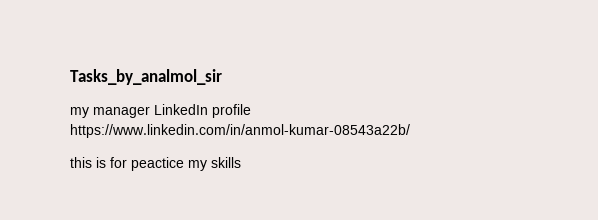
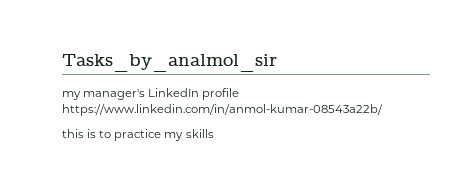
[93,106,150,118] manager -> [83,89,146,100] manager's
[110,157,184,171] for peactice -> [99,129,162,141] to practice

